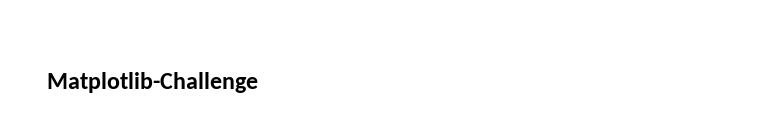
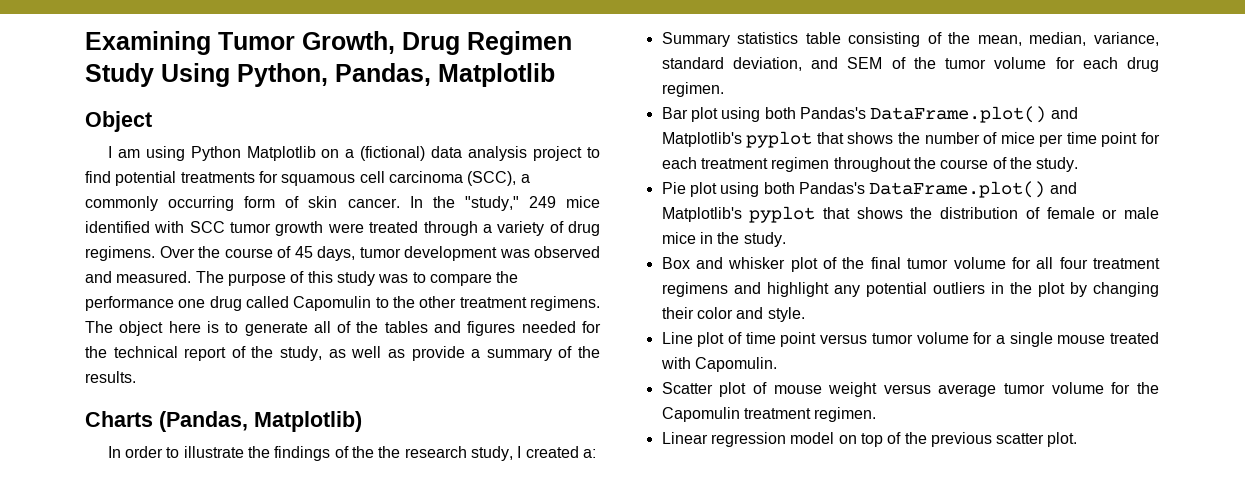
[47,72,258,93] Matplotlib-Challenge -> [85,31,572,55] [85,63,555,87] [85,111,152,132] [107,146,601,161] [85,171,530,186] [85,196,601,211] [85,221,601,236] [85,246,600,261] [85,271,519,286] [85,296,600,311] [85,321,602,336] [85,346,601,361] [85,371,136,383] [85,411,362,432] [107,446,597,461] [661,32,1159,47] [661,57,1159,72] [661,82,724,97] [661,106,1078,123] [661,131,1160,148] [661,157,1079,172] [661,181,1077,198] [661,206,1159,223] [661,232,786,247] [661,257,1160,272] [661,282,1159,297] [661,307,805,322] [661,332,1159,347] [660,357,777,372] [661,382,1159,397] [661,407,877,422] [661,432,1078,447] Examining Tumor Growth, Drug Regimen Study Using Python, Pandas, Matplotlib // Object // I am using Python Matplotlib on a (fictional) data analysis project to find potential treatments for squamous cell carcinoma (SCC), a commonly occurring form of skin cancer. In the "study," 249 mice identified with SCC tumor growth were treated through a variety of drug regimens. Over the course of 45 days, tumor development was observed and measured. The purpose of this study was to compare the performance one drug called Capomulin to the other treatment regimens. The object here is to generate all of the tables and figures needed for the technical report of the study, as well as provide a summary of the results. // Charts (Pandas, Matplotlib) // In order to illustrate the findings of the the research study, I created a: // Summary statistics table consisting of the mean, median, variance, standard deviation, and SEM of the tumor volume for each drug regimen. // Bar plot using both Pandas's DataFrame.plot() and Matplotlib's pyplot that shows the number of mice per time point for each treatment regimen throughout the course of the study. // Pie plot using both Pandas's DataFrame.plot() and Matplotlib's pyplot that shows the distribution of female or male mice in the study. // Box and whisker plot of the final tumor volume for all four treatment regimens and highlight any potential outliers in the plot by changing their color and style. // Line plot of time point versus tumor volume for a single mouse treated with Capomulin. // Scatter plot of mouse weight versus average tumor volume for the Capomulin treatment regimen. // Linear regression model on top of the previous scatter plot.

